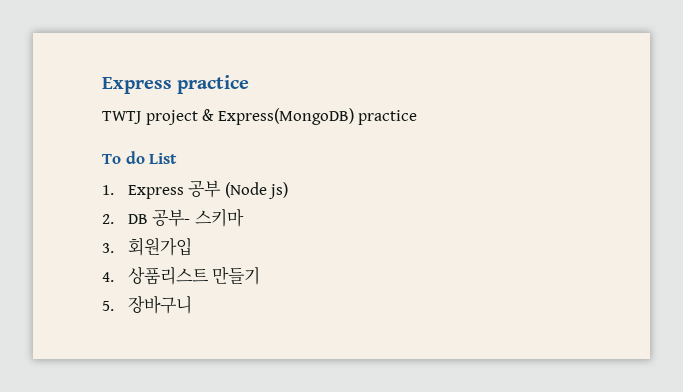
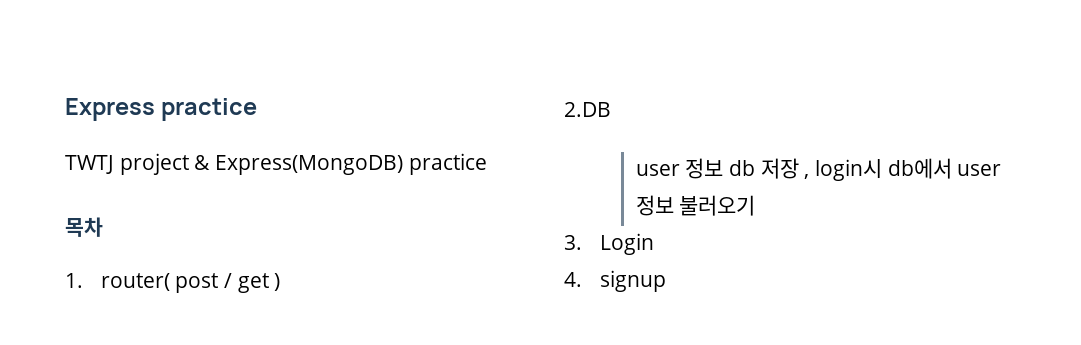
[102,151,178,164] [102,180,289,199] [102,209,244,227] [102,237,192,256] [102,266,261,285] [102,295,192,314] To do List // 1. Express 공부 (Node js) // 2. DB 공부- 스키마 // 3. 회원가입 // 4. 상품리스트 만들기 // 5. 장바구니 -> [65,217,103,237] [65,273,281,293] [564,102,611,117] [635,158,1002,181] [635,195,756,216] [564,233,654,255] [564,270,666,292] 목차 // 1. router( post / get ) // 2.DB // user 정보 db 저장 , login시 db에서 user 정보 불러오기 // 3. Login // 4. signup

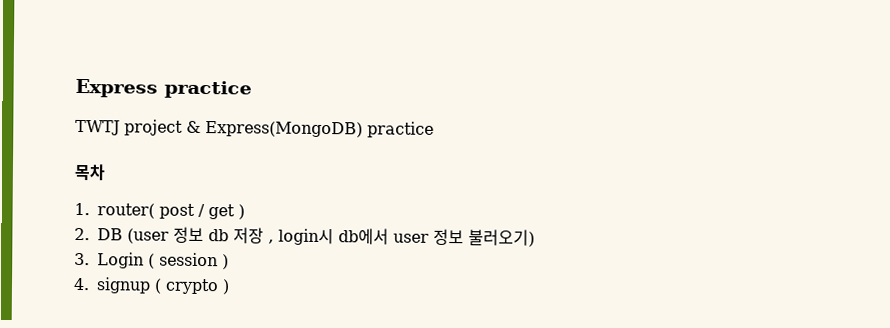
[564,102,611,117] [635,164,680,176] 2.DB // user -> [74,227,169,244] 2. DB (user
[679,195,756,216] 불러오기 -> [468,229,535,247] 불러오기)
(654, 244) none -> [148,252,229,270] ( session )
(666, 281) none -> [154,278,230,295] ( crypto )

